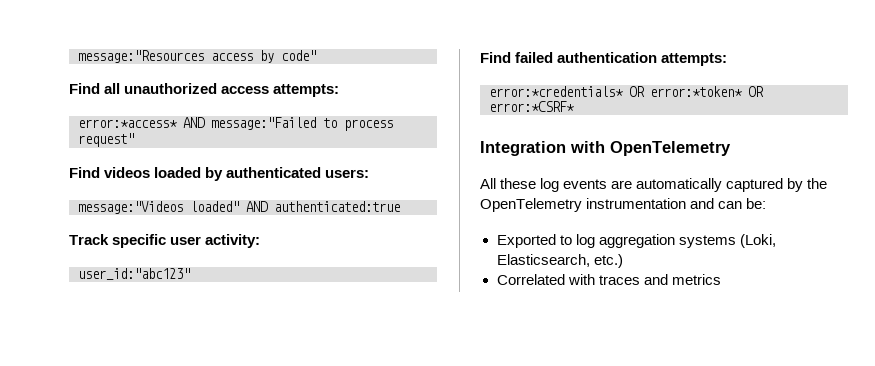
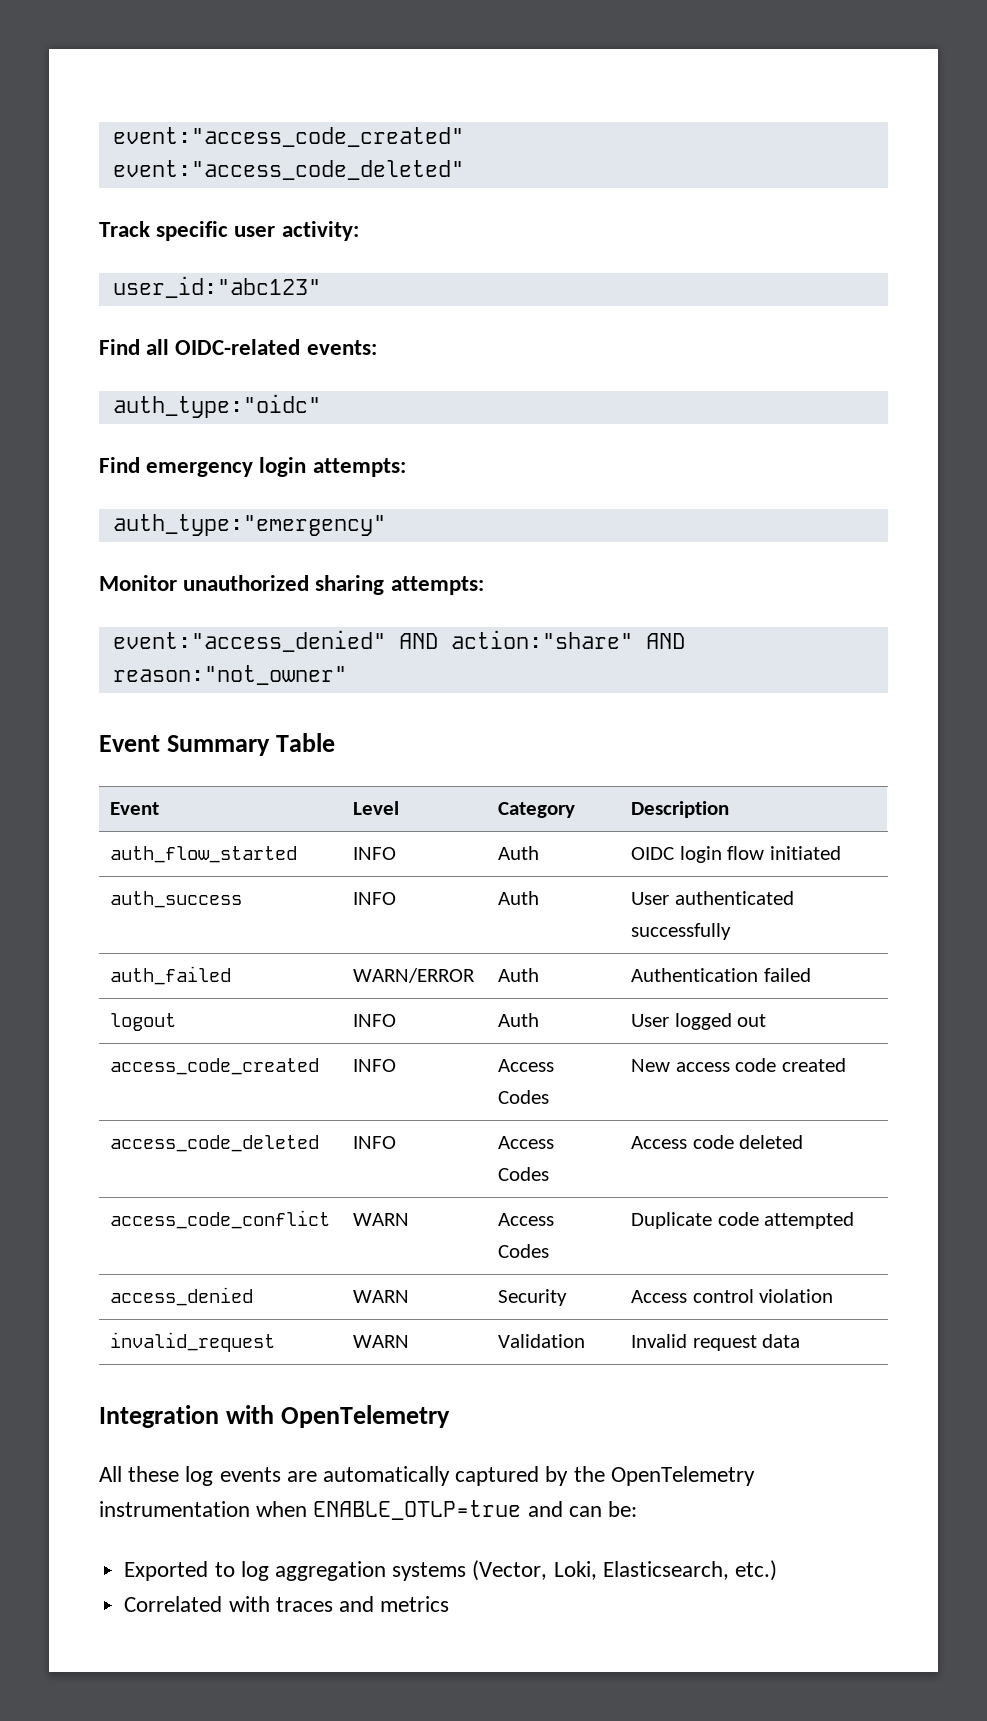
[78,50,316,63] [69,83,340,97] [78,117,393,131] [78,133,134,147] [69,167,370,181] [78,201,400,214] message:"Resources access by code" // Find all unauthorized access attempts: // error:*access* AND message:"Failed to process request" // Find videos loaded by authenticated users: // message:"Videos loaded" AND authenticated:true -> [112,127,464,147] [112,160,464,180] event:"access_code_created" // event:"access_code_deleted"
[515,52,728,66] [489,86,764,97] [489,101,574,112] failed authentication attempts: // error:*credentials* OR error:*token* OR error:*CSRF* -> [146,339,377,355] [112,394,321,418] [99,457,406,477] [112,514,386,536] [99,575,484,595] [112,630,685,652] [112,665,347,685] [99,733,335,756] [110,802,160,815] [353,801,400,815] [498,802,576,818] [631,801,730,818] [110,846,298,863] [353,847,397,860] [498,846,540,860] [631,846,841,863] [110,891,243,908] [353,892,397,905] [498,891,540,905] [631,891,794,905] [631,923,732,940] [110,966,232,985] [353,968,476,983] [498,968,540,982] [631,968,811,982] [110,1013,177,1031] [353,1014,397,1027] [498,1013,540,1027] [631,1013,767,1030] [110,1058,320,1075] [353,1059,397,1072] [498,1059,555,1072] [498,1090,550,1104] [631,1058,846,1072] [110,1135,320,1152] [353,1136,397,1149] [498,1136,555,1149] [498,1167,550,1181] [631,1135,804,1149] [110,1210,331,1229] [353,1213,410,1226] [498,1213,555,1226] [498,1244,550,1258] [631,1212,855,1229] [110,1287,254,1306] [353,1290,410,1303] [498,1289,568,1306] [631,1289,834,1303] [110,1332,276,1352] [353,1335,410,1348] [498,1334,586,1348] [631,1334,801,1351] all OIDC-related events: // auth_type:"oidc" // Find emergency login attempts: // auth_type:"emergency" // Monitor unauthorized sharing attempts: // event:"access_denied" AND action:"share" AND reason:"not_owner" // Event Summary Table // Event | Level | Category | Description // auth_flow_started | INFO | Auth | OIDC login flow initiated // auth_success | INFO | Auth | User authenticated successfully // auth_failed | WARN/ERROR | Auth | Authentication failed // logout | INFO | Auth | User logged out // access_code_created | INFO | Access Codes | New access code created // access_code_deleted | INFO | Access Codes | Access code deleted // access_code_conflict | WARN | Access Codes | Duplicate code attempted // access_denied | WARN | Security | Access control violation // invalid_request | WARN | Validation | Invalid request data
(687, 203) none -> [256,1500,522,1520] when ENABLE_OTLP=true
[739,234,776,248] (Loki, -> [472,1560,597,1581] (Vector, Loki,

